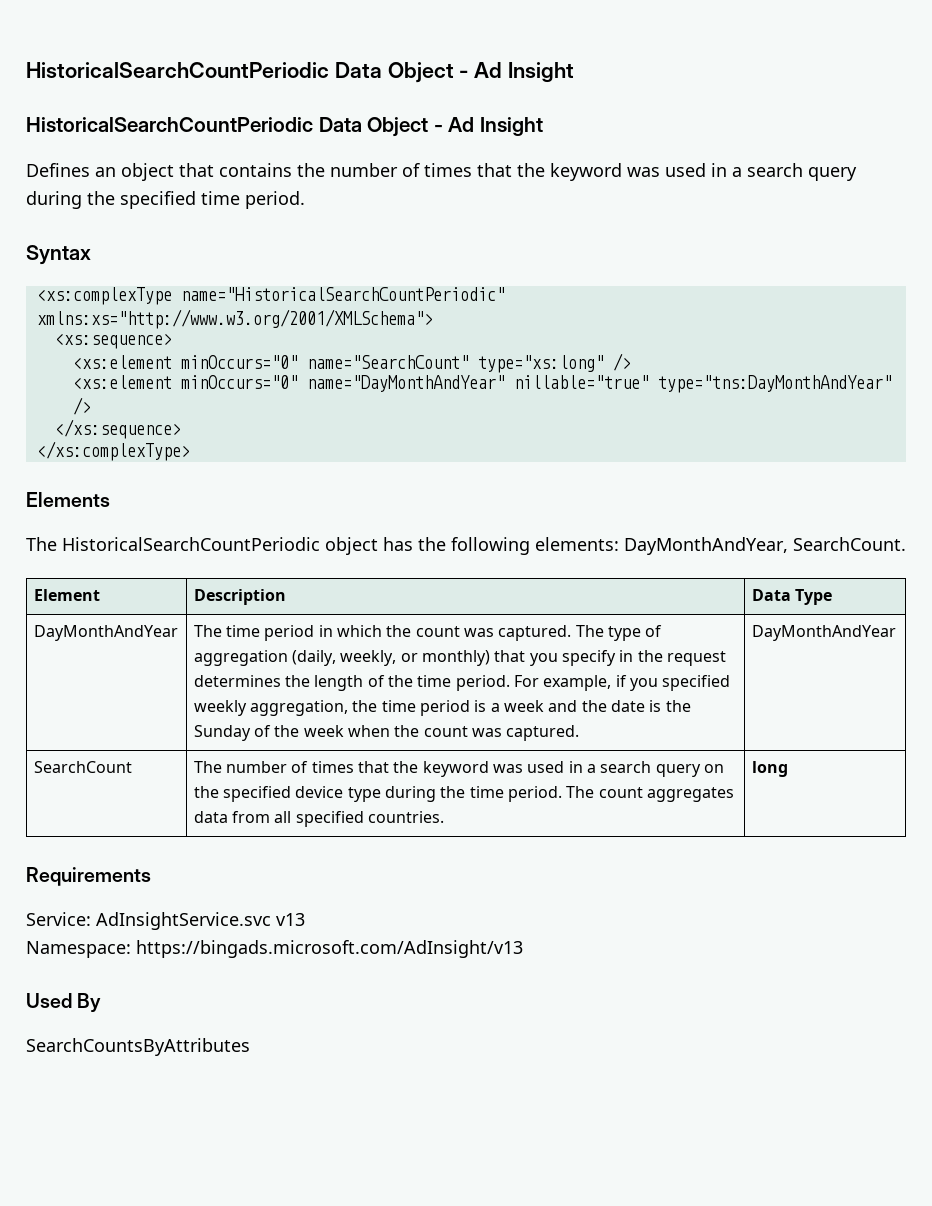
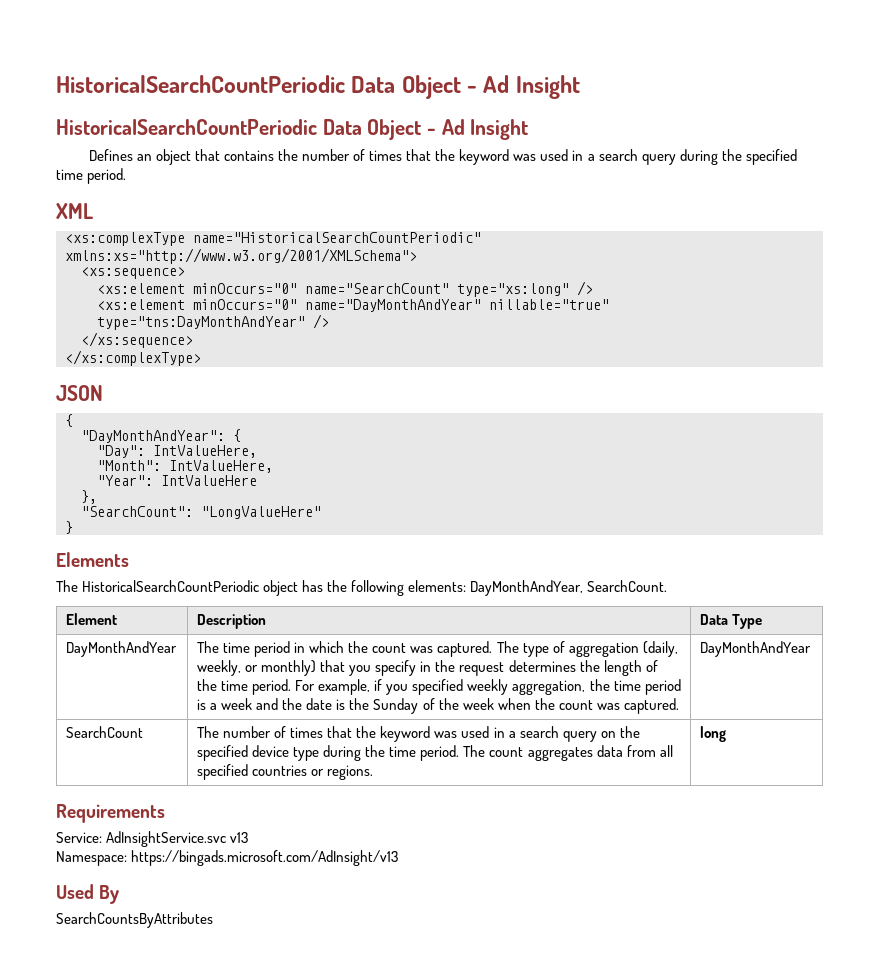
[26,245,91,265] Syntax -> [56,203,93,219] XML
(190, 451) none -> [56,385,103,401] [65,414,73,427] [81,429,241,443] [97,445,257,458] [97,460,273,473] [97,475,257,486] [81,490,97,504] [81,506,321,519] [65,521,73,534] // JSON // { // "DayMonthAndYear": { // "Day": IntValueHere, // "Month": IntValueHere, // "Year": IntValueHere // }, // "SearchCount": "LongValueHere" // }
[368,811,445,823] countries. -> [252,765,374,780] countries or regions.

